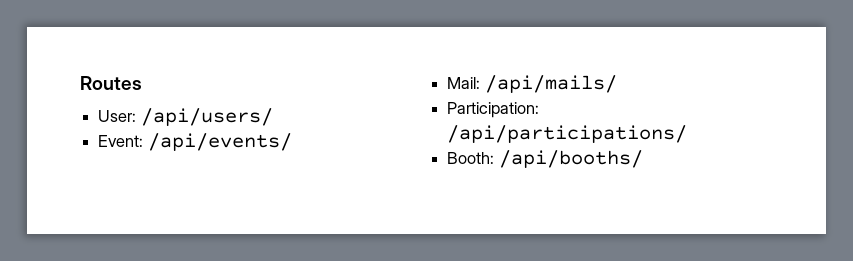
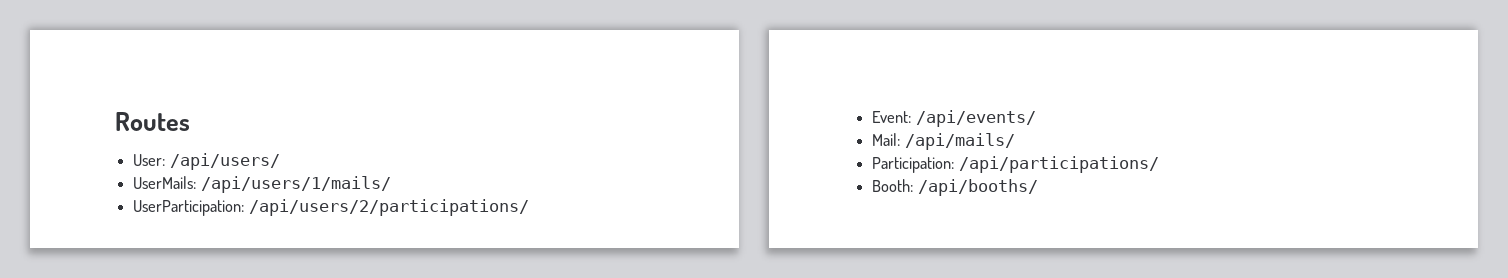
(273, 117) none -> [133,176,391,193] [133,199,529,216] // UserMails: /api/users/1/mails/ // UserParticipation: /api/users/2/participations/

